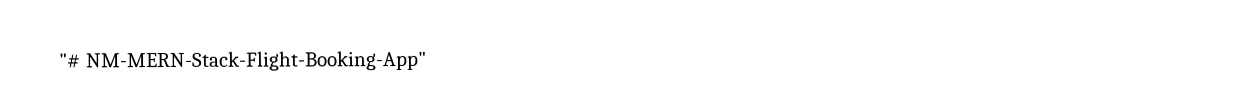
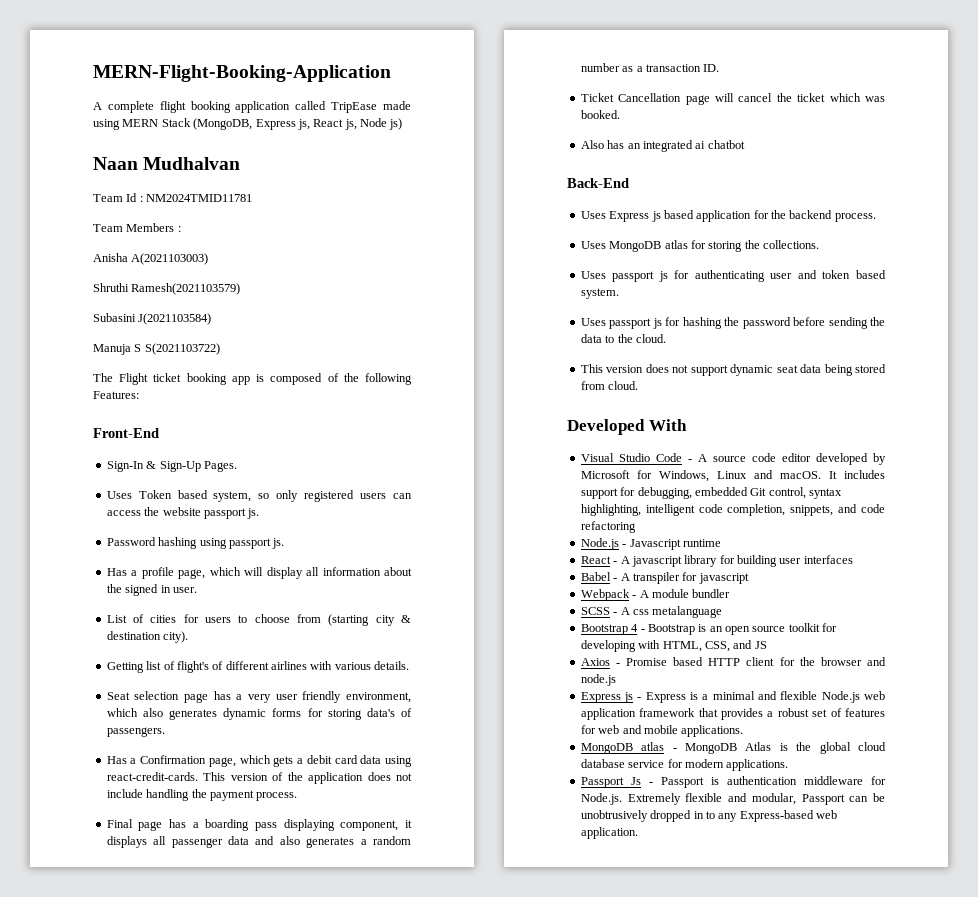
[59,50,427,72] "# NM-MERN-Stack-Flight-Booking-App" -> [93,65,391,82] [93,101,411,113] [93,118,403,130] [93,157,241,170] [93,193,253,202] [93,223,181,232] [93,253,209,265] [93,283,241,295] [93,313,212,325] [93,343,220,355] [93,373,413,385] [93,391,139,399] [93,428,159,438] [106,461,237,472] [106,490,412,502] [106,507,260,519] [106,537,285,549] [106,567,413,579] [106,584,197,596] [106,614,411,626] [106,631,189,643] [106,661,410,673] [106,691,411,703] [106,708,412,720] [106,727,165,737] [106,755,412,767] [106,772,413,784] [106,789,298,801] [106,819,412,831] [106,836,411,848] [580,63,720,72] [580,93,885,105] [580,110,620,119] [580,140,745,152] [567,178,629,188] [580,210,876,222] [580,240,819,252] [580,270,886,282] [580,288,619,299] [580,317,885,329] [580,334,666,343] [580,364,886,376] [580,381,639,390] [567,419,687,435] [580,453,886,465] [580,470,885,482] [580,487,842,499] [580,504,885,516] [580,521,636,533] [580,538,721,550] [580,555,853,567] [580,572,749,584] [580,589,731,601] [580,606,723,618] [580,623,838,635] [580,640,767,652] [580,657,886,666] [580,674,616,686] [580,691,885,703] [580,708,885,720] [580,725,744,737] [580,742,886,754] [580,759,789,771] [580,776,886,788] [580,793,885,805] [580,810,837,822] [580,827,638,839] MERN-Flight-Booking-Application // A complete flight booking application called TripEase made using MERN Stack (MongoDB, Express js, React js, Node js) // Naan Mudhalvan // Team Id : NM2024TMID11781 // Team Members : // Anisha A(2021103003) // Shruthi Ramesh(2021103579) // Subasini J(2021103584) // Manuja S S(2021103722) // The Flight ticket booking app is composed of the following Features: // Front-End // Sign-In & Sign-Up Pages. // Uses Token based system, so only registered users can access the website passport js. // Password hashing using passport js. // Has a profile page, which will display all information about the signed in user. // List of cities for users to choose from (starting city & destination city). // Getting list of flight's of different airlines with various details. // Seat selection page has a very user friendly environment, which also generates dynamic forms for storing data's of passengers. // Has a Confirmation page, which gets a debit card data using react-credit-cards. This version of the application does not include handling the payment process. // Final page has a boarding pass displaying component, it displays all passenger data and also generates a random number as a transaction ID. // Ticket Cancellation page will cancel the ticket which was booked. // Also has an integrated ai chatbot // Back-End // Uses Express js based application for the backend process. // Uses MongoDB atlas for storing the collections. // Uses passport js for authenticating user and token based system. // Uses passport js for hashing the password before sending the data to the cloud. // This version does not support dynamic seat data being stored from cloud. // Developed With // Visual Studio Code - A source code editor developed by Microsoft for Windows, Linux and macOS. It includes support for debugging, embedded Git control, syntax highlighting, intelligent code completion, snippets, and code refactoring // Node.js - Javascript runtime // React - A javascript library for building user interfaces // Babel - A transpiler for javascript // Webpack - A module bundler // SCSS - A css metalanguage // Bootstrap 4 - Bootstrap is an open source toolkit for developing with HTML, CSS, and JS // Axios - Promise based HTTP client for the browser and node.js // Express js - Express is a minimal and flexible Node.js web application framework that provides a robust set of features for web and mobile applications. // MongoDB atlas - MongoDB Atlas is the global cloud database service for modern applications. // Passport Js - Passport is authentication middleware for Node.js. Extremely flexible and modular, Passport can be unobtrusively dropped in to any Express-based web application.

